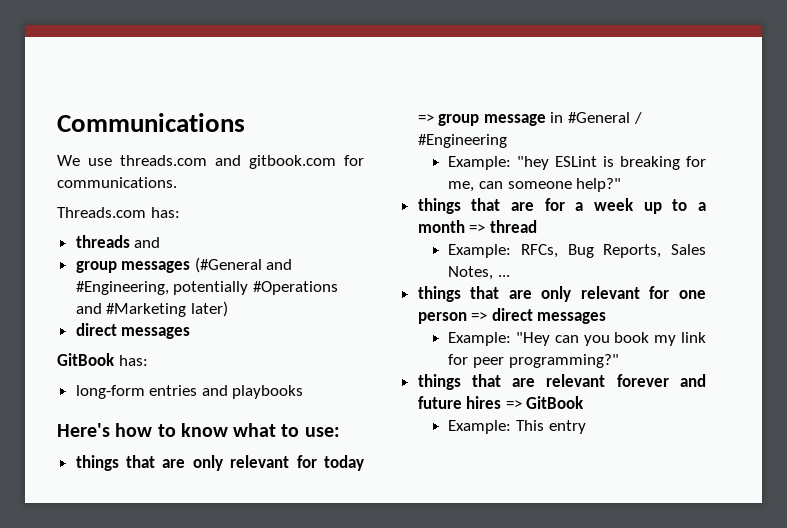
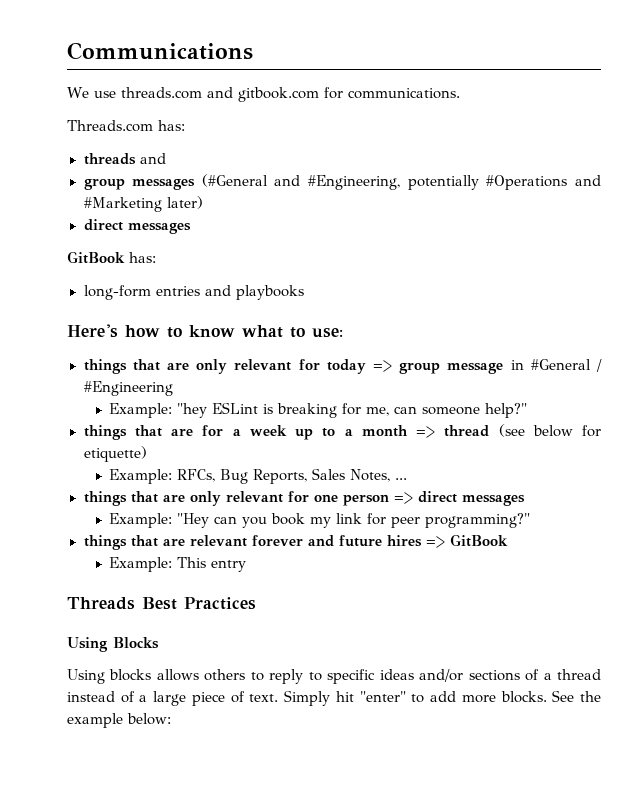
(537, 226) none -> [498,424,601,437] [83,446,147,462] (see below for etiquette)
(586, 427) none -> [67,597,256,610] [67,637,159,652] [67,669,601,684] [67,690,602,706] [67,713,171,728] // Threads Best Practices // Using Blocks // Using blocks allows others to reply to specific ideas and/or sections of a thread instead of a large piece of text. Simply hit "enter" to add more blocks. See the example below:

